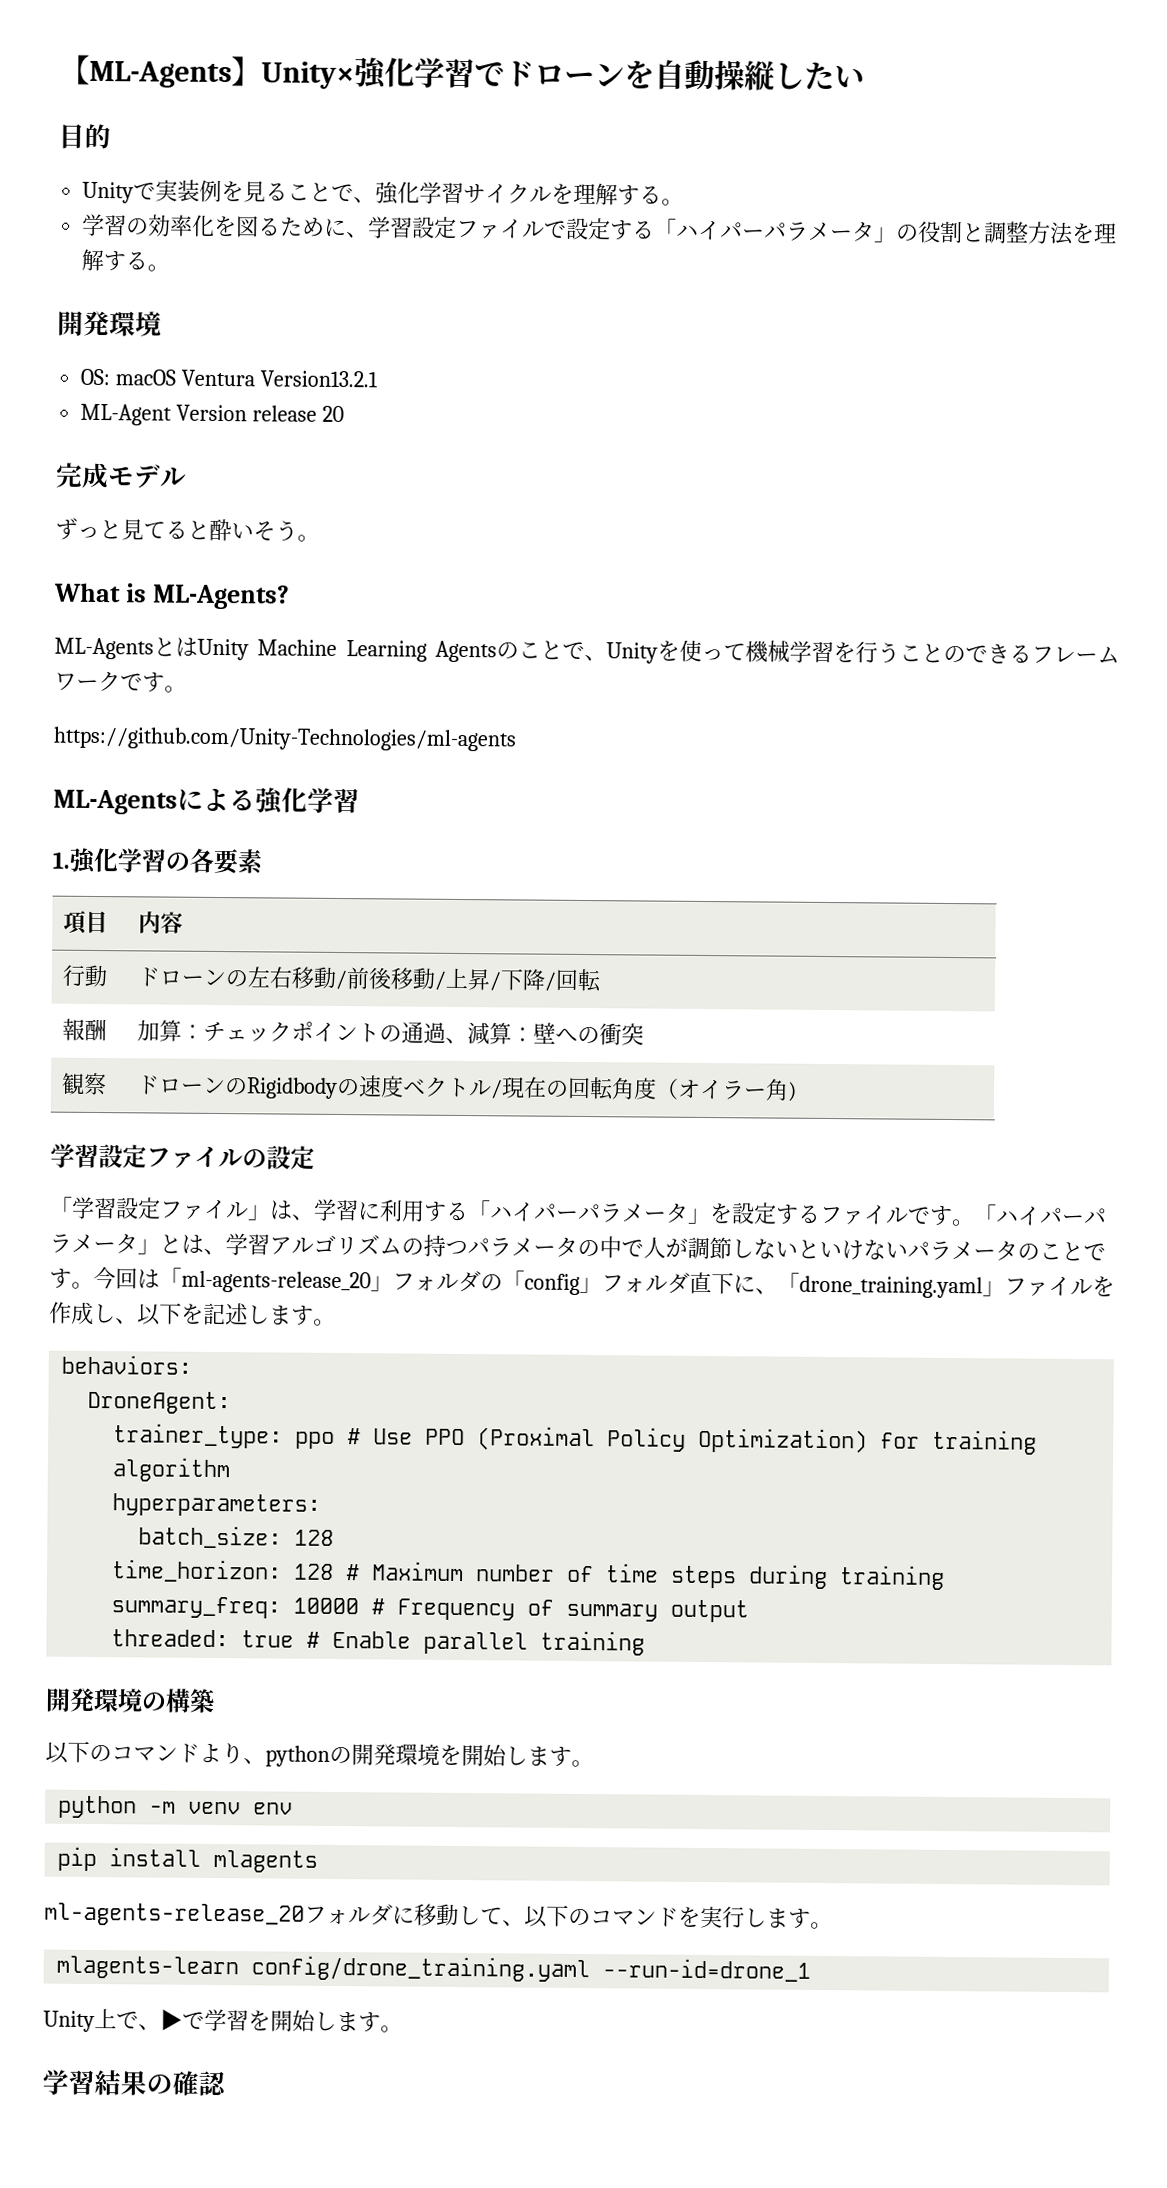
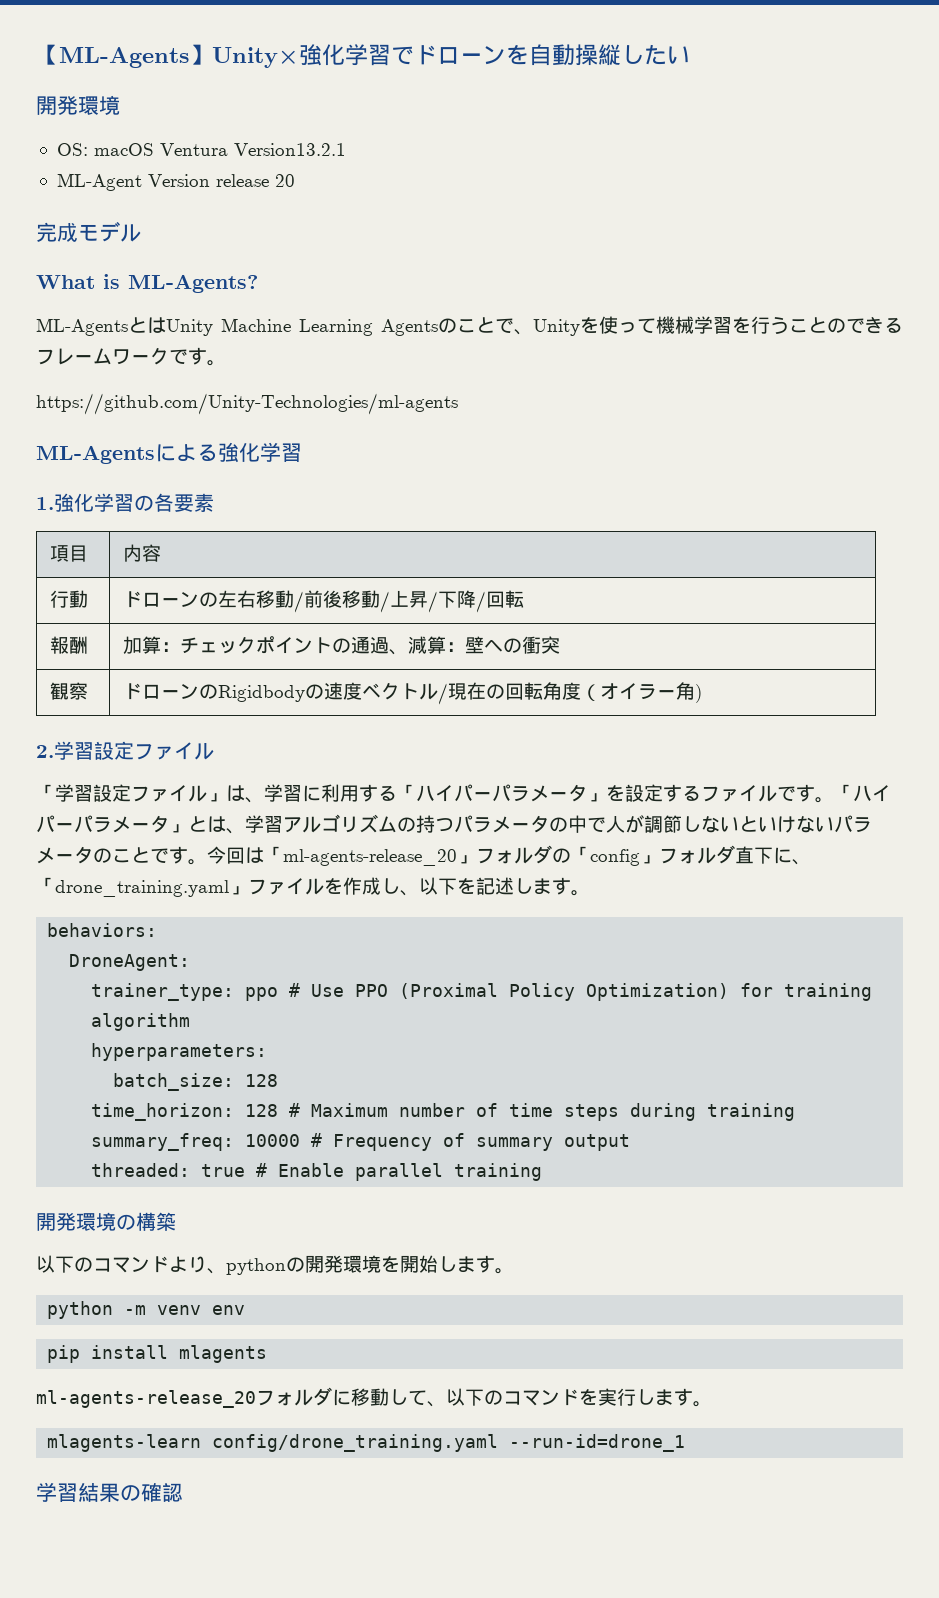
[58,123,111,150] [82,179,685,206] [82,213,1118,245] [81,248,171,272] // 目的 // Unityで実装例を見ることで、強化学習サイクルを理解する。 // 学習の効率化を図るために、学習設定ファイルで設定する「ハイパーパラメータ」の役割と調整方法を理解する。 -> (690, 55) none
[55,517,320,542] // ずっと見てると酔いそう。 -> (141, 233) none
[50,1143,315,1170] 学習設定ファイルの設定 -> [36,741,214,760] 2.学習設定ファイル
[43,2008,403,2033] // Unity上で、▶で学習を開始します。 -> (686, 1443) none

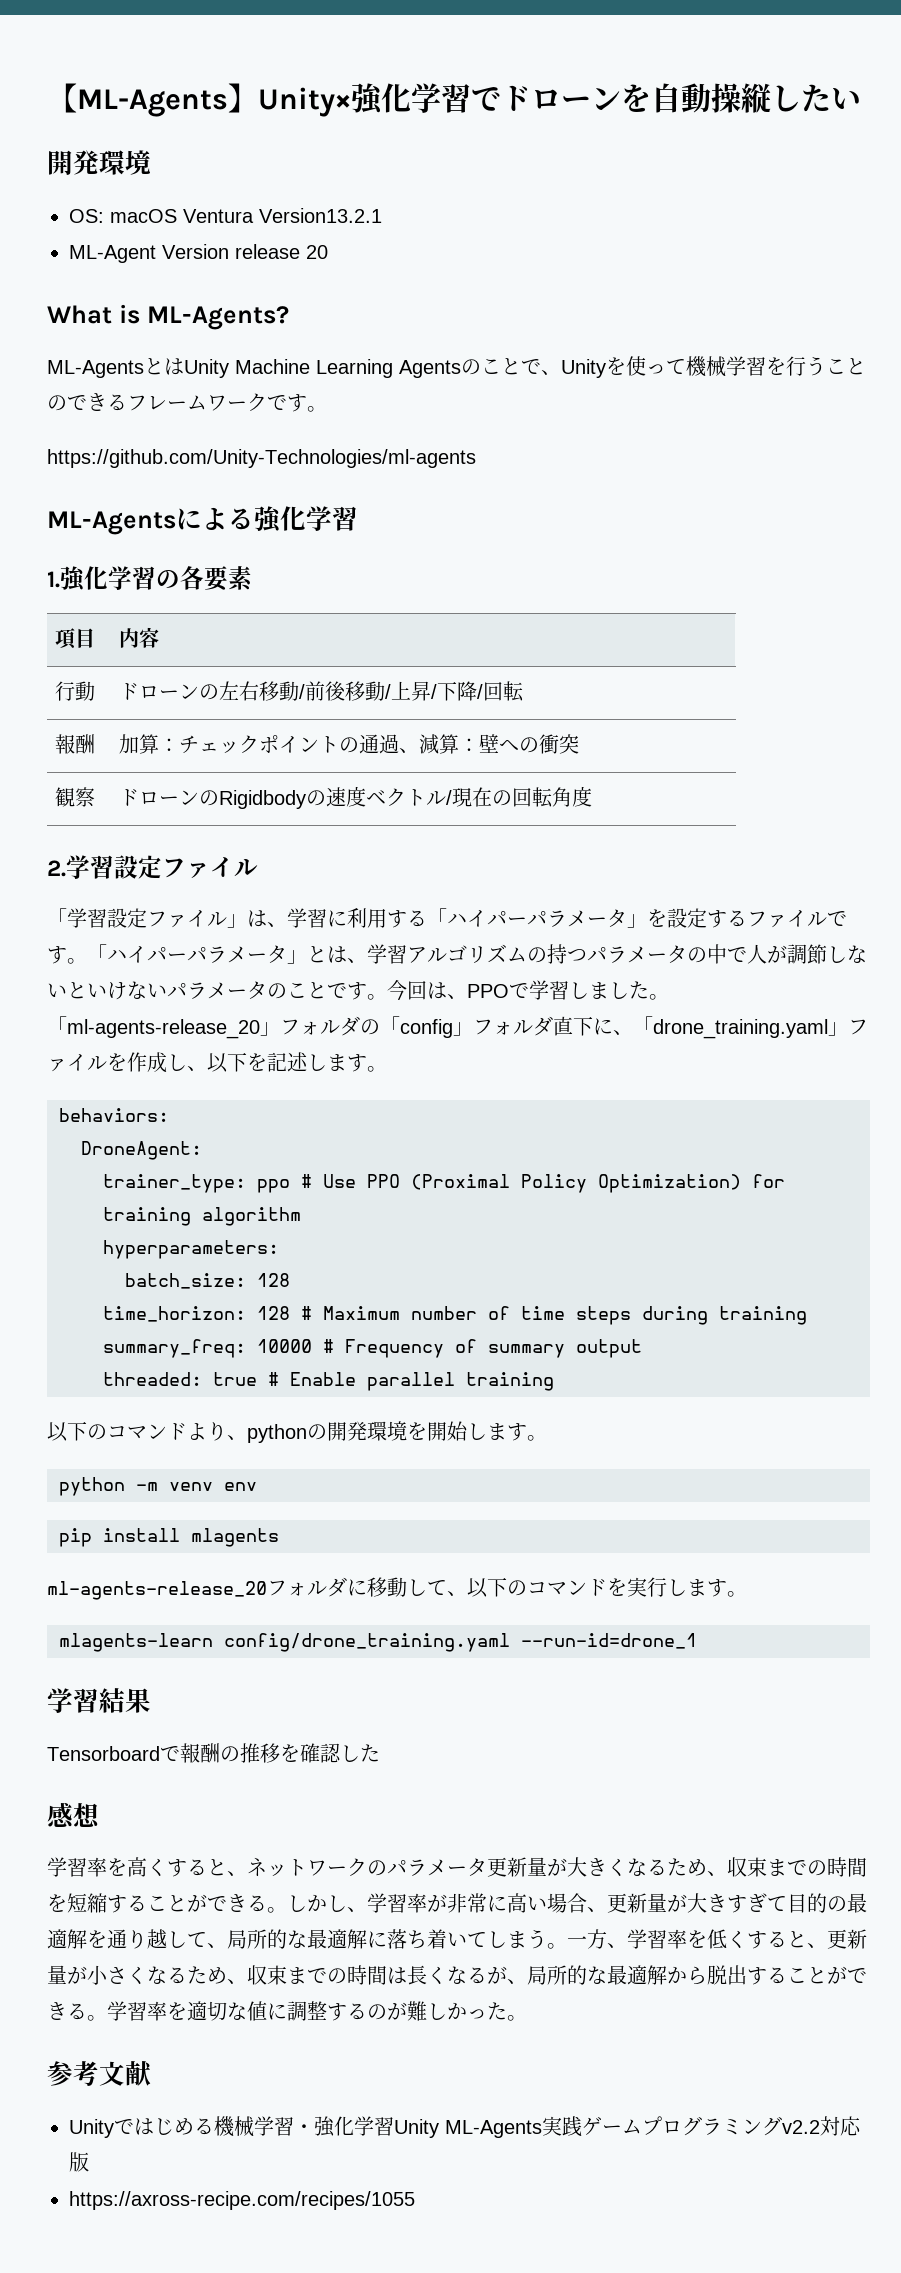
[36,221,141,242] // 完成モデル -> (328, 252) none
[580,682,702,703] （オイラー角) -> (593, 796) none
(264, 855) none -> [447,980,669,1000] 、PPOで学習しました。
[36,1212,176,1231] // 開発環境の構築 -> (554, 1381) none
[120,1483,183,1502] の確認 -> [47,1743,380,1763] [47,1802,100,1828] [47,1857,867,1877] [47,1893,867,1913] [47,1929,867,1949] [47,1965,867,1985] [47,2001,527,2021] [47,2061,152,2086] [69,2116,861,2138] [69,2152,89,2172] [69,2191,415,2210] // Tensorboardで報酬の推移を確認した // 感想 // 学習率を高くすると、ネットワークのパラメータ更新量が大きくなるため、収束までの時間を短縮することができる。しかし、学習率が非常に高い場合、更新量が大きすぎて目的の最適解を通り越して、局所的な最適解に落ち着いてしまう。一方、学習率を低くすると、更新量が小さくなるため、収束までの時間は長くなるが、局所的な最適解から脱出することができる。学習率を適切な値に調整するのが難しかった。 // 参考文献 // Unityではじめる機械学習・強化学習Unity ML-Agents実践ゲームプログラミングv2.2対応版 // https://axross-recipe.com/recipes/1055

